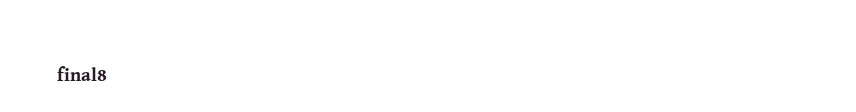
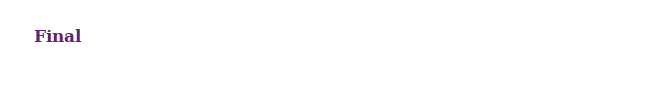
[57,66,107,81] final8 -> [34,29,82,42] Final

